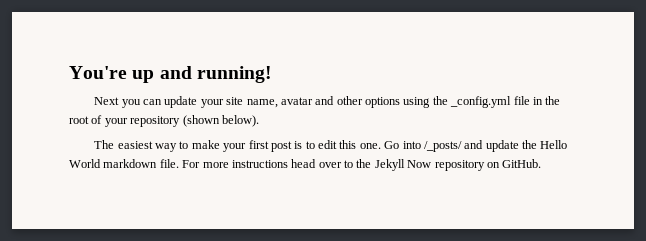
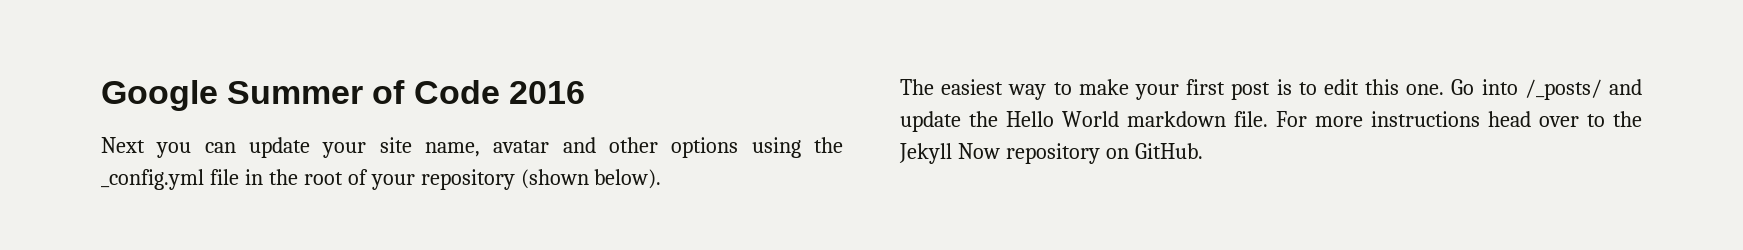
[69,66,272,83] You're up and running! -> [101,80,585,111] Google Summer of Code 2016

